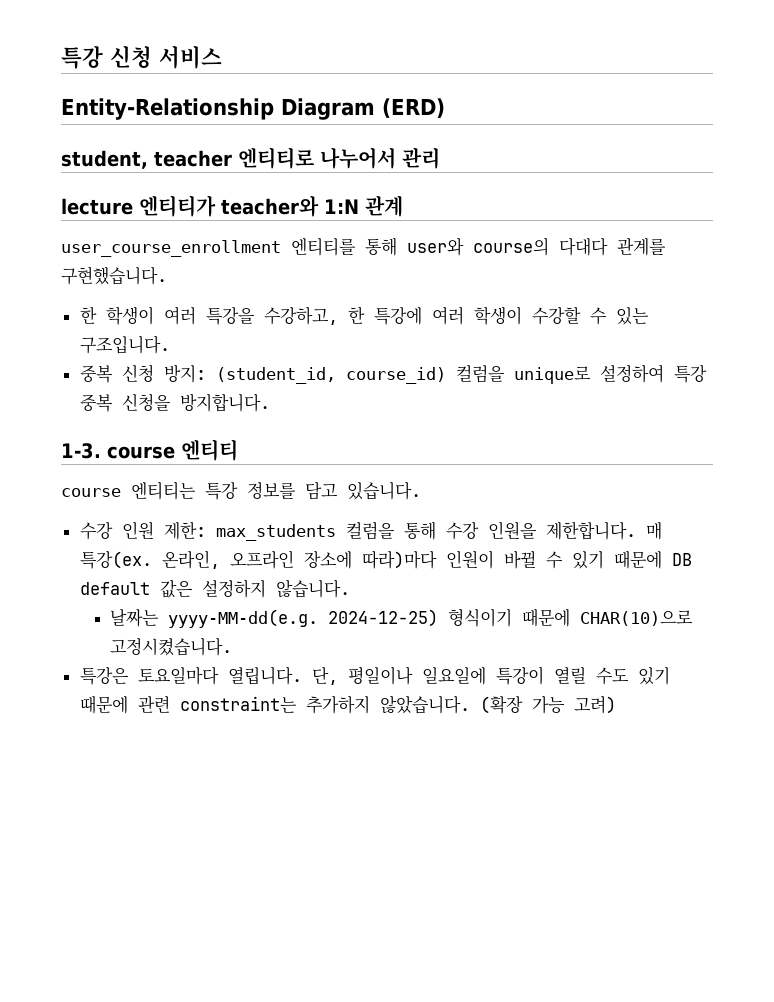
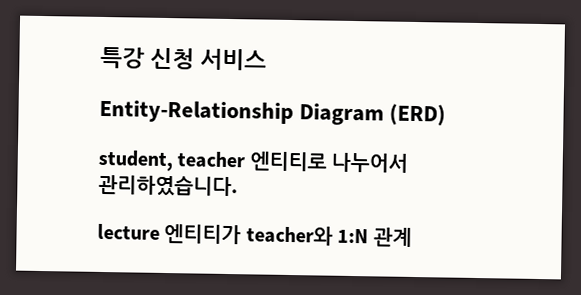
[402,147,440,169] 관리 -> [98,174,238,198] 관리하였습니다.
[61,237,666,257] [61,266,167,285] [79,306,649,325] [79,336,170,354] [79,364,707,384] [79,393,270,412] [61,439,238,461] [61,481,421,500] [79,521,662,541] [79,550,692,569] [79,579,350,598] [109,608,693,628] [109,638,232,656] [79,666,670,685] [79,695,616,714] // user_course_enrollment 엔티티를 통해 user와 course의 다대다 관계를 구현했습니다. // 한 학생이 여러 특강을 수강하고, 한 특강에 여러 학생이 수강할 수 있는 구조입니다. // 중복 신청 방지: (student_id, course_id) 컬럼을 unique로 설정하여 특강 중복 신청을 방지합니다. // 1-3. course 엔티티 // course 엔티티는 특강 정보를 담고 있습니다. // 수강 인원 제한: max_students 컬럼을 통해 수강 인원을 제한합니다. 매 특강(ex. 온라인, 오프라인 장소에 따라)마다 인원이 바뀔 수 있기 때문에 DB default 값은 설정하지 않습니다. // 날짜는 yyyy-MM-dd(e.g. 2024-12-25) 형식이기 때문에 CHAR(10)으로 고정시켰습니다. // 특강은 토요일마다 열립니다. 단, 평일이나 일요일에 특강이 열릴 수도 있기 때문에 관련 constraint는 추가하지 않았습니다. (확장 가능 고려) -> (412, 237) none

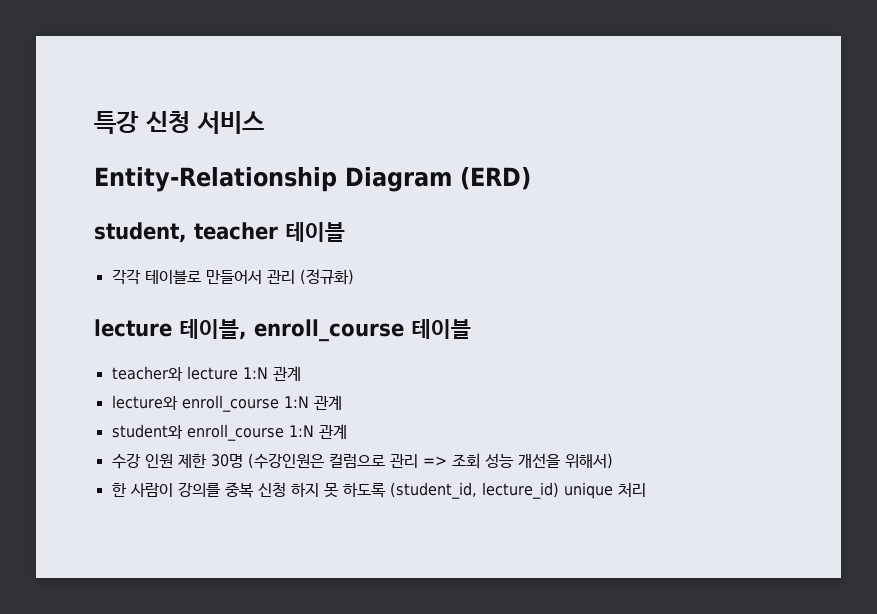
[249,151,409,173] [98,174,238,198] [97,223,412,247] 엔티티로 나누어서 관리하였습니다. // lecture 엔티티가 teacher와 1:N 관계 -> [285,222,345,242] [111,269,354,285] [94,319,471,342] [111,366,301,381] [111,395,342,412] [111,424,347,441] [111,453,613,469] [111,482,646,499] 테이블 // 각각 테이블로 만들어서 관리 (정규화) // lecture 테이블, enroll_course 테이블 // teacher와 lecture 1:N 관계 // lecture와 enroll_course 1:N 관계 // student와 enroll_course 1:N 관계 // 수강 인원 제한 30명 (수강인원은 컬럼으로 관리 => 조회 성능 개선을 위해서) // 한 사람이 강의를 중복 신청 하지 못 하도록 (student_id, lecture_id) unique 처리

